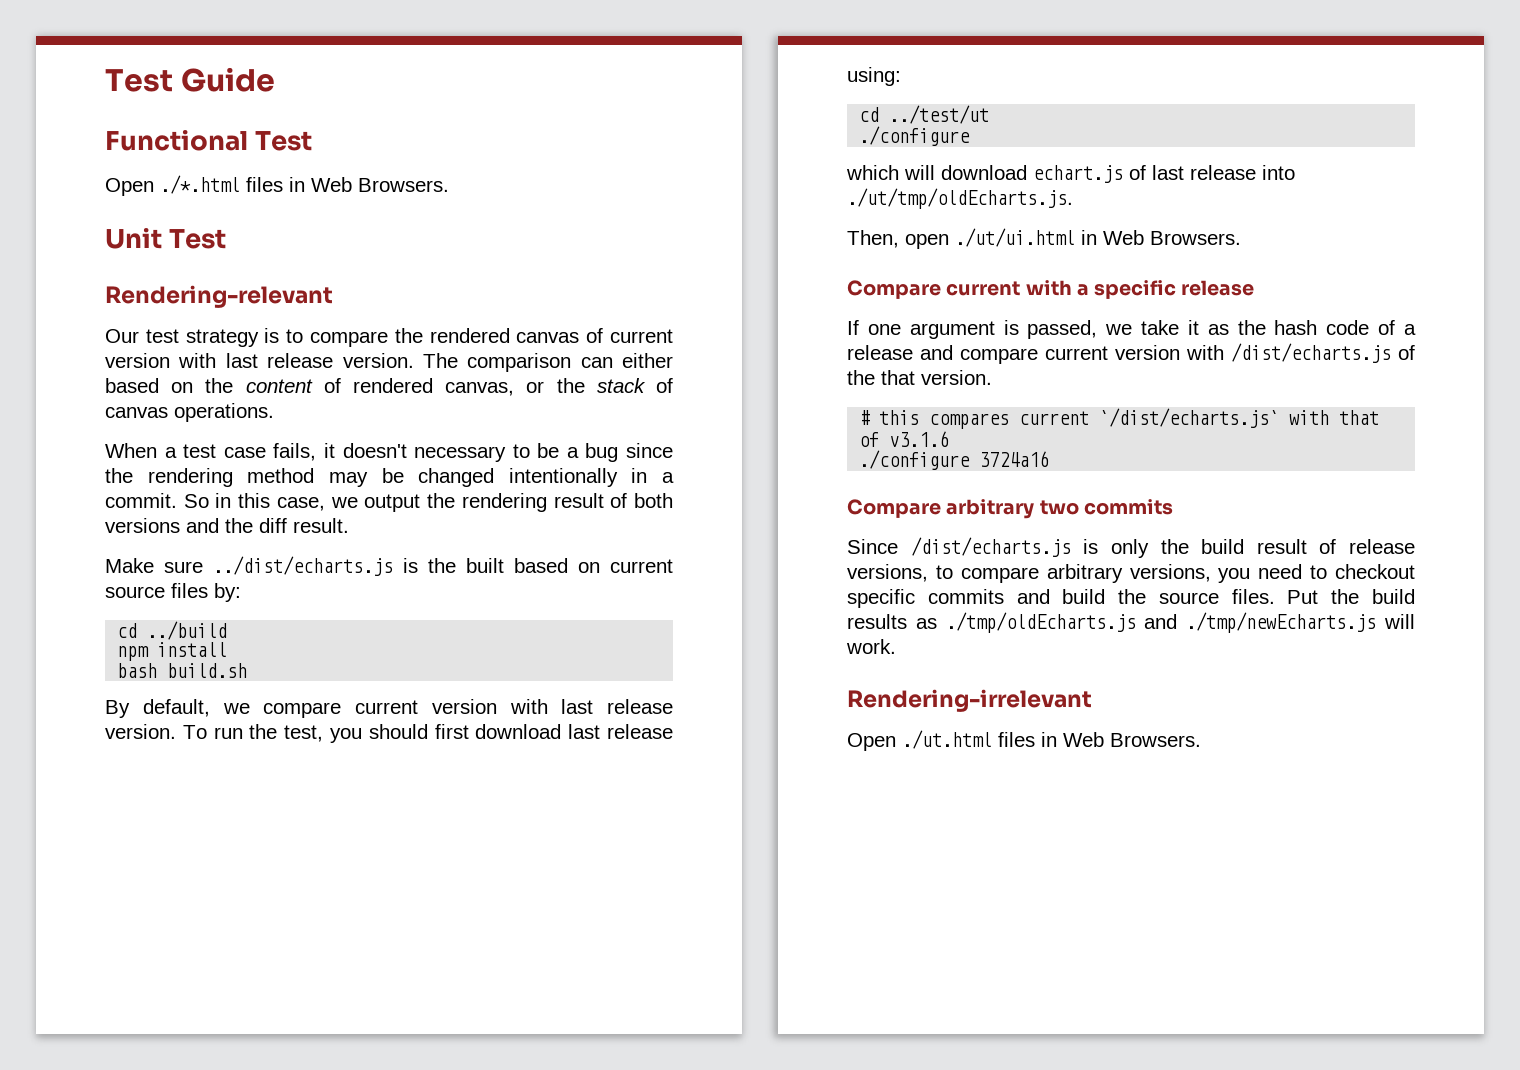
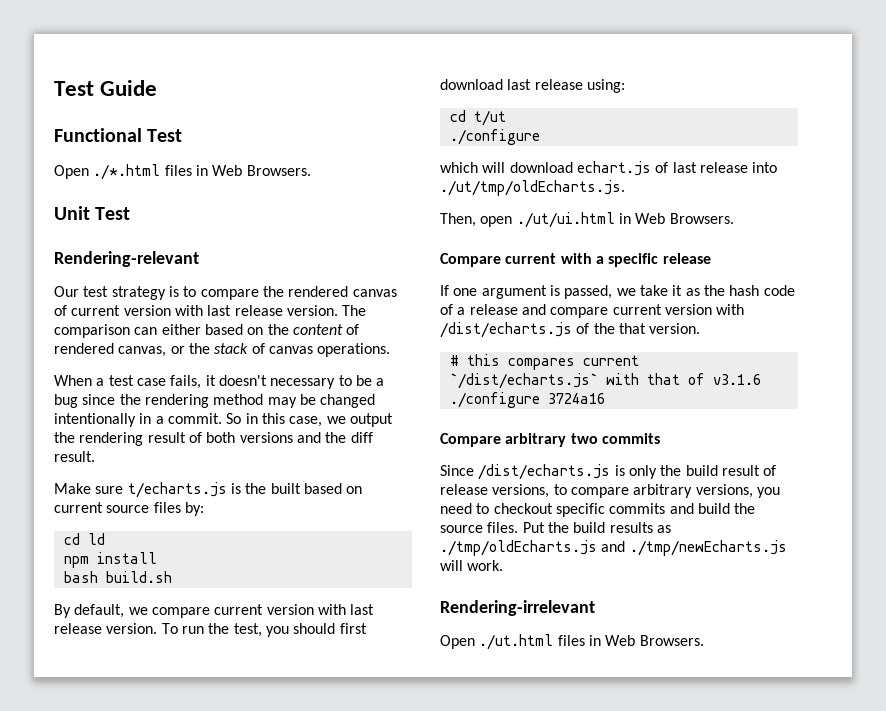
[213,556,393,576] ../dist/echarts.js -> [127,482,227,498] t/echarts.js
[147,621,228,640] ../build -> [87,533,105,545] ld
[889,105,990,124] ../test/ut -> [473,110,506,126] t/ut

